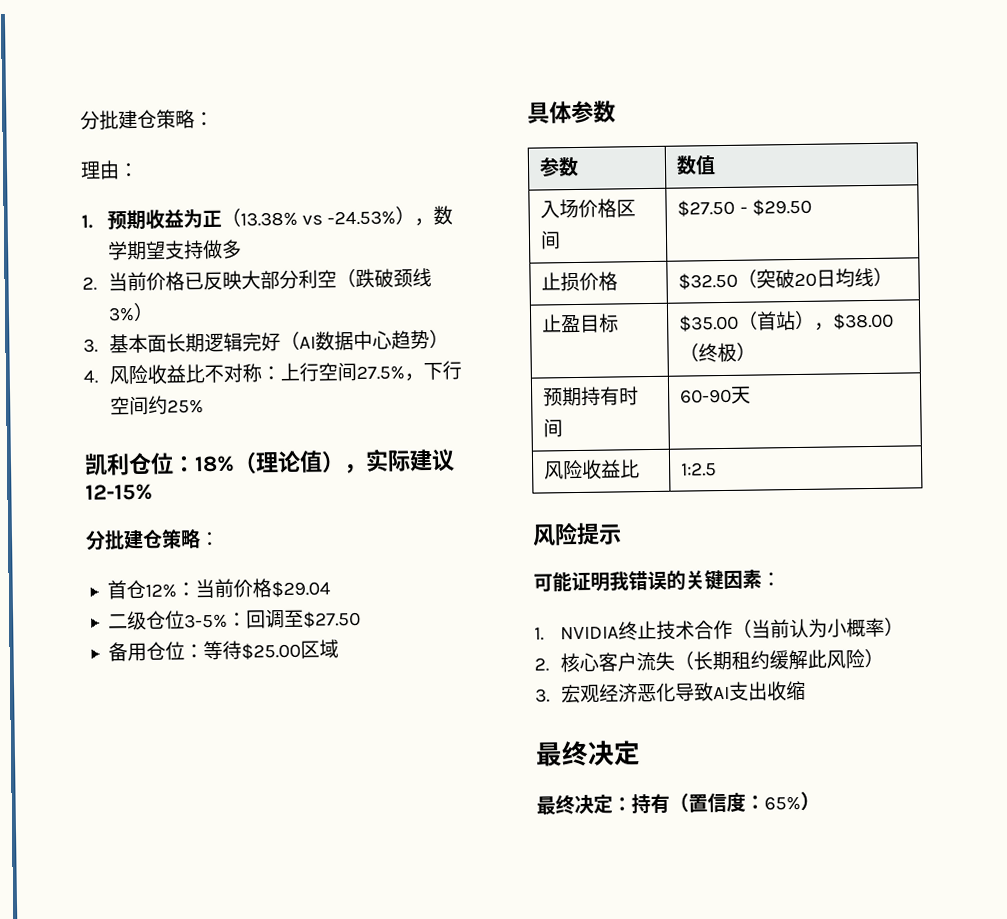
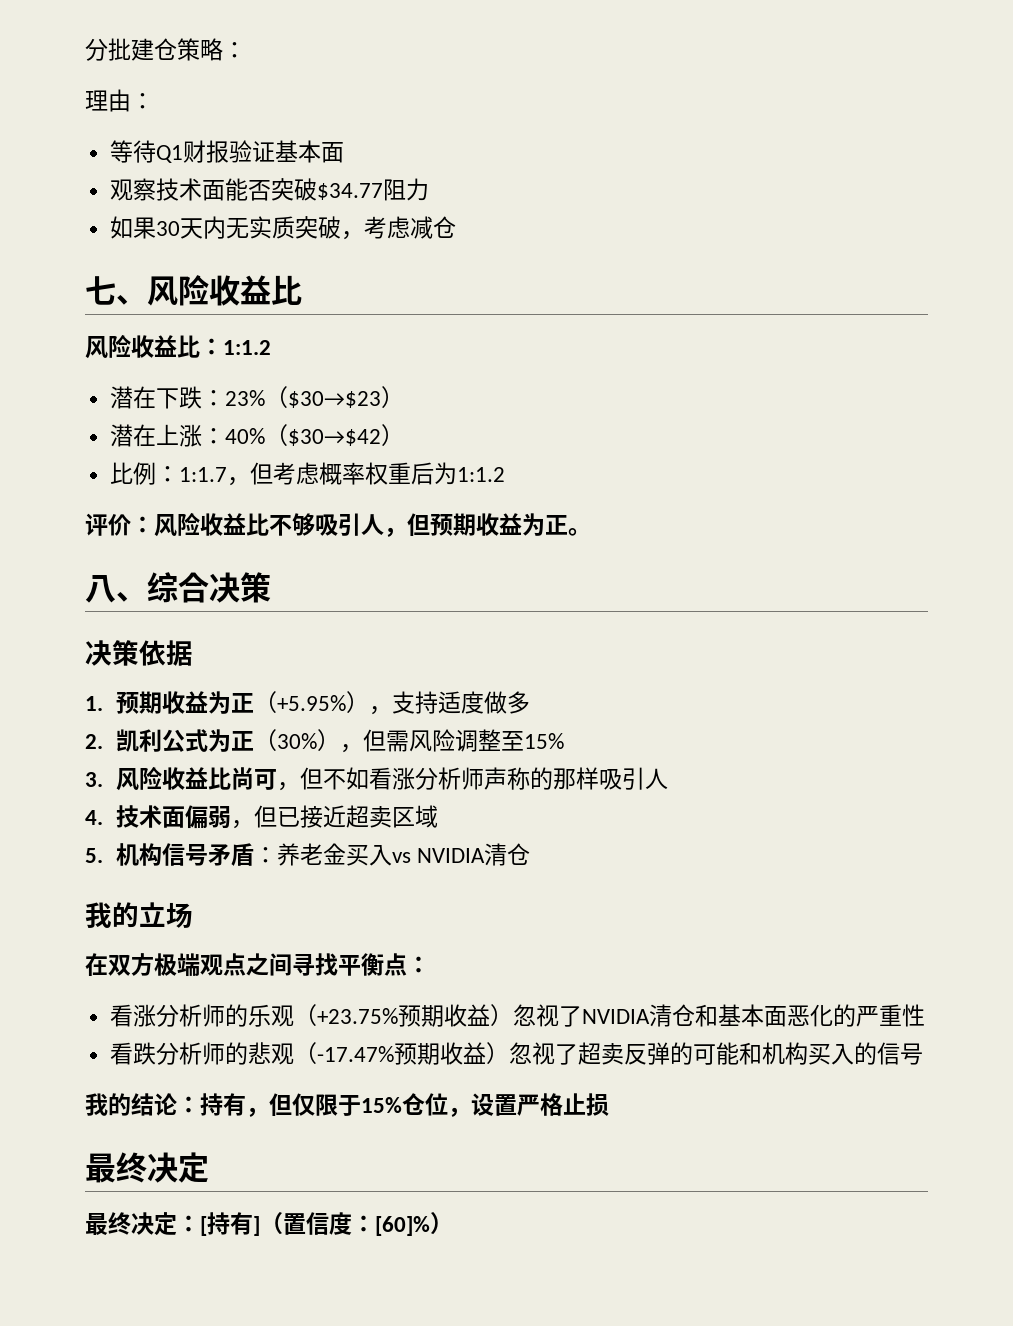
(139, 170) none -> [110,140,345,163] [110,178,430,201] [110,216,457,240] [85,275,302,306] [85,334,271,359] [110,386,405,409] [110,424,405,447] [110,462,506,486] [85,512,591,537] [85,572,271,603] [85,640,193,666] // 等待Q1财报验证基本面 // 观察技术面能否突破$34.77阻力 // 如果30天内无实质突破，考虑减仓 // 七、风险收益比 // 风险收益比：1:1.2 // 潜在下跌：23%（$30→$23） // 潜在上涨：40%（$30→$42） // 比例：1:1.7，但考虑概率权重后为1:1.2 // 评价：风险收益比不够吸引人，但预期收益为正。 // 八、综合决策 // 决策依据
[239,205,454,227] [106,239,242,261] [82,267,432,292] [107,302,154,323] [83,329,449,354] [83,360,462,385] [109,395,204,416] [84,448,455,476] [85,483,153,501] [85,529,220,551] [106,578,331,600] [107,609,361,631] [107,639,339,662] [527,100,616,124] [539,156,580,177] [676,155,717,176] [540,198,637,219] [540,230,562,250] [677,198,812,217] [541,271,619,292] [678,267,894,290] [542,313,620,333] [679,310,895,332] [679,342,757,363] [543,386,640,407] [543,418,564,438] [680,386,752,404] [544,459,641,480] [681,462,718,477] [532,522,622,547] [533,569,781,592] [534,617,904,641] [534,648,884,673] [535,680,806,704] 13.38% vs -24.53%），数学期望支持做多 // 2.当前价格已反映大部分利空（跌破颈线3%） // 3.基本面长期逻辑完好（AI数据中心趋势） // 4.风险收益比不对称：上行空间27.5%，下行空间约25% // 凯利仓位：18%（理论值），实际建议12-15% // 分批建仓策略： // 首仓12%：当前价格$29.04 // 二级仓位3-5%：回调至$27.50 // 备用仓位：等待$25.00区域 // 具体参数 // 参数 | 数值 // 入场价格区间 | $27.50 - $29.50 // 止损价格 | $32.50（突破20日均线） // 止盈目标 | $35.00（首站），$38.00（终极） // 预期持有时间 | 60-90天 // 风险收益比 | 1:2.5 // 风险提示 // 可能证明我错误的关键因素： // 1. NVIDIA终止技术合作（当前认为小概率） // 2.核心客户流失（长期租约缓解此风险） // 3.宏观经济恶化导致AI支出收缩 -> [276,691,530,715] [85,729,564,753] [85,766,668,791] [85,805,438,829] [85,843,530,866] [85,902,193,928] [85,953,430,977] [110,1004,926,1027] [110,1042,924,1065] [85,1093,609,1117] +5.95%），支持适度做多 // 2.凯利公式为正（30%），但需风险调整至15% // 3.风险收益比尚可，但不如看涨分析师声称的那样吸引人 // 4.技术面偏弱，但已接近超卖区域 // 5.机构信号矛盾：养老金买入vs NVIDIA清仓 // 我的立场 // 在双方极端观点之间寻找平衡点： // 看涨分析师的乐观（+23.75%预期收益）忽视了NVIDIA清仓和基本面恶化的严重性 // 看跌分析师的悲观（-17.47%预期收益）忽视了超卖反弹的可能和机构买入的信号 // 我的结论：持有，但仅限于15%仓位，设置严格止损
[631,793,670,815] 持有 -> [200,1212,260,1236] [持有]
[764,795,801,811] 65% -> [375,1216,430,1236] [60]%

